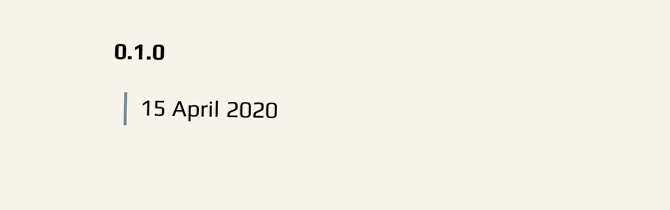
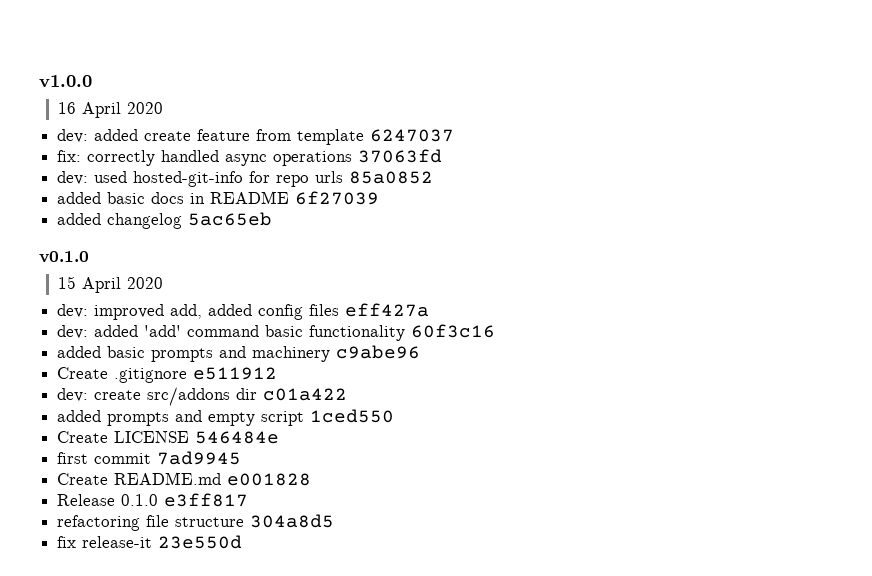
[113,42,166,61] [138,99,280,122] 0.1.0 // 15 April 2020 -> [39,75,92,88] [57,102,163,118] [57,129,455,145] [57,149,443,166] [57,171,434,187] [57,191,380,205] [57,212,273,229] [39,251,89,263] [57,276,163,293] [57,303,430,320] [57,324,496,341] [57,345,421,362] [57,367,278,383] [57,387,348,406] [57,409,395,426] [57,431,280,444] [57,451,242,465] [57,472,312,486] [57,493,249,507] [57,514,335,531] [57,535,243,549] v1.0.0 // 16 April 2020 // dev: added create feature from template 6247037 // fix: correctly handled async operations 37063fd // dev: used hosted-git-info for repo urls 85a0852 // added basic docs in README 6f27039 // added changelog 5ac65eb // v0.1.0 // 15 April 2020 // dev: improved add, added config files eff427a // dev: added 'add' command basic functionality 60f3c16 // added basic prompts and machinery c9abe96 // Create .gitignore e511912 // dev: create src/addons dir c01a422 // added prompts and empty script 1ced550 // Create LICENSE 546484e // first commit 7ad9945 // Create README.md e001828 // Release 0.1.0 e3ff817 // refactoring file structure 304a8d5 // fix release-it 23e550d

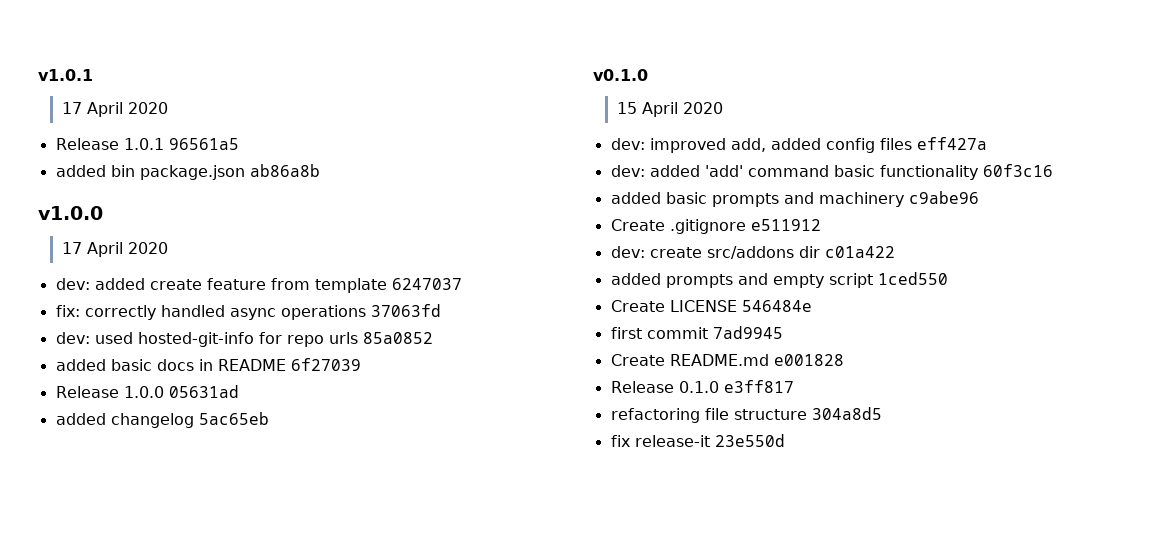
(39, 81) none -> [38,69,93,81] [61,102,168,117] [55,138,239,150] [55,164,320,180] v1.0.1 // 17 April 2020 // Release 1.0.1 96561a5 // added bin package.json ab86a8b //
[57,102,76,114] 16 -> [61,242,82,254] 17
(380, 198) none -> [55,385,239,398] // Release 1.0.0 05631ad

